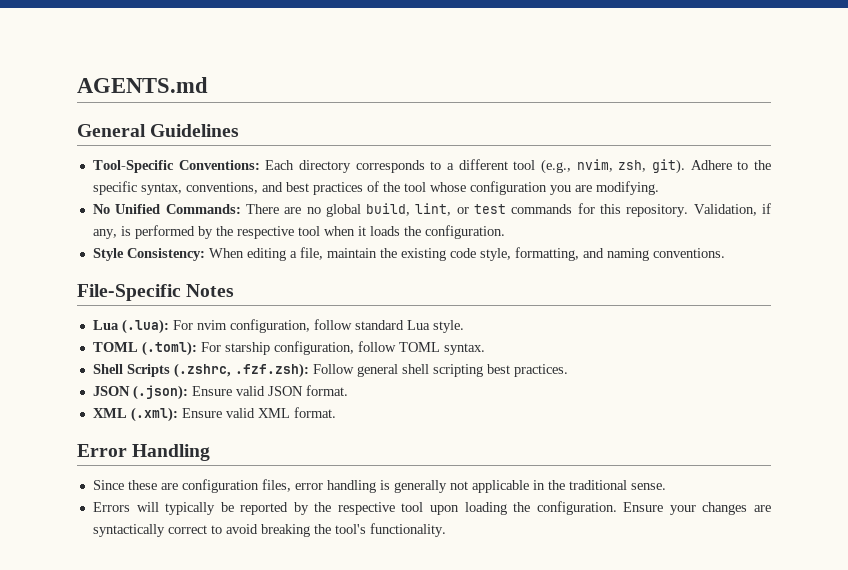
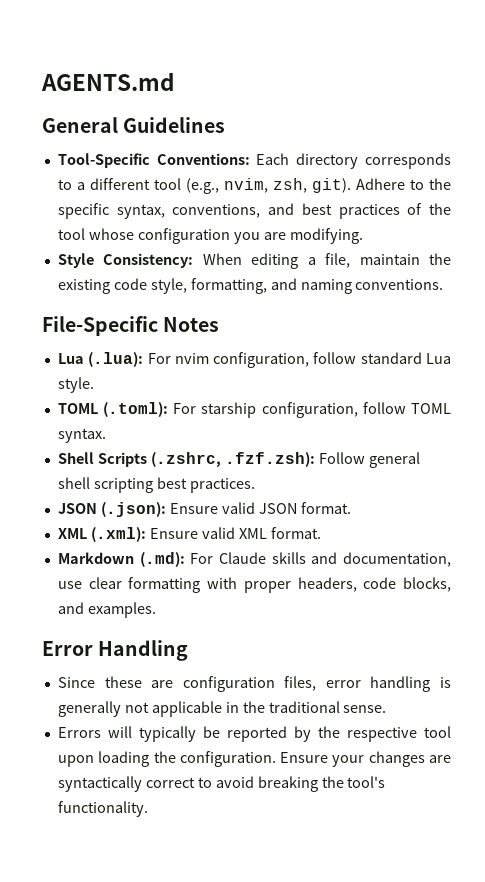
[92,203,771,217] [92,225,505,239] // No Unified Commands: There are no global build, lint, or test commands for this repository. Validation, if any, is performed by the respective tool when it loads the configuration. -> (363, 236) none
(336, 412) none -> [57,552,452,567] [57,577,452,593] [57,602,156,618] // Markdown (.md): For Claude skills and documentation, use clear formatting with proper headers, code blocks, and examples.

